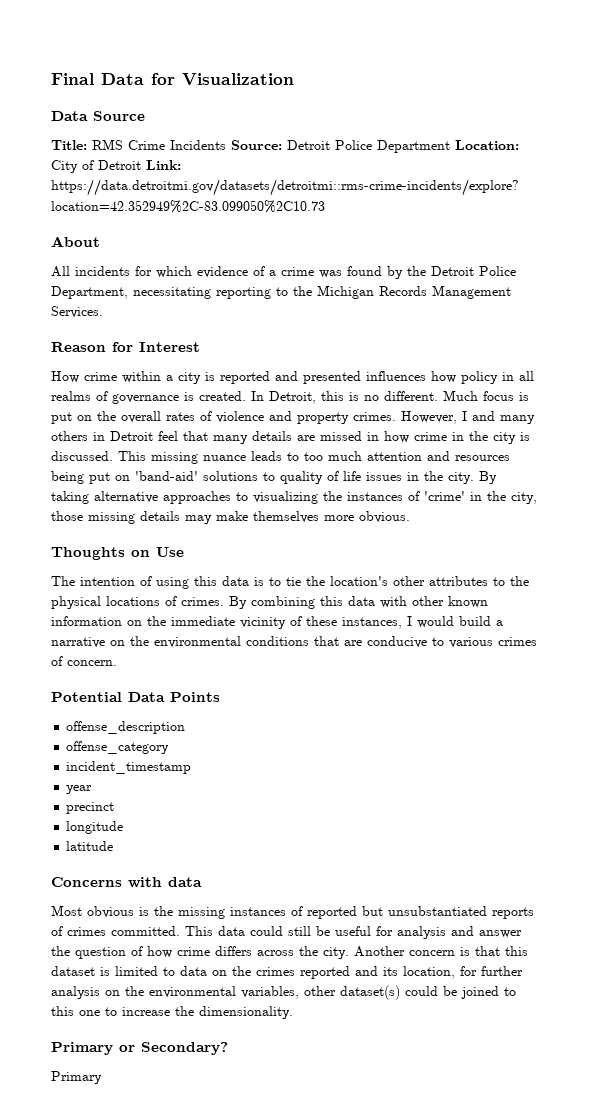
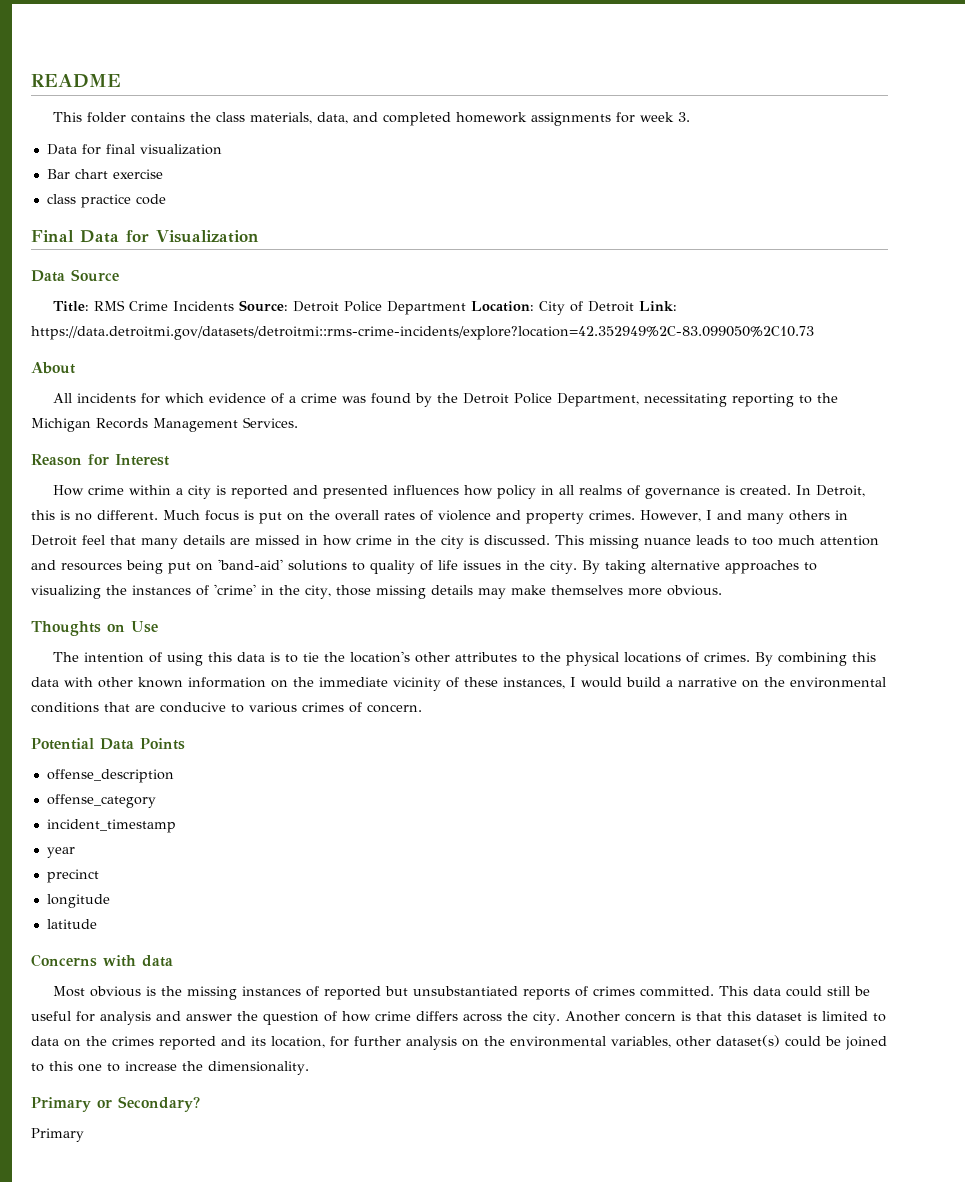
(51, 79) none -> [31,74,121,88] [53,112,691,126] [46,144,222,155] [46,169,163,179] [46,194,166,208] README // This folder contains the class materials, data, and completed homework assignments for week 3. // Data for final visualization // Bar chart exercise // class practice code //

